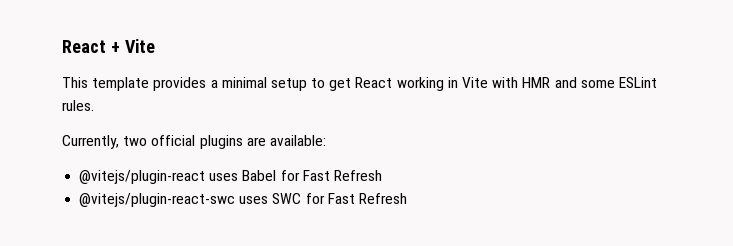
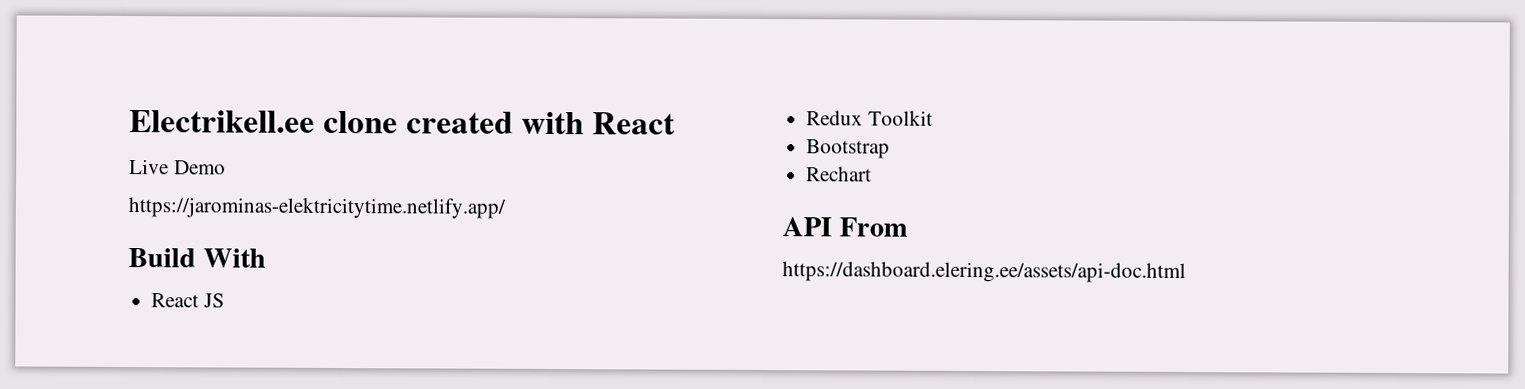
[62,39,155,53] [62,77,657,91] [62,100,94,111] [62,135,326,149] [79,170,382,184] [79,193,407,207] React + Vite // This template provides a minimal setup to get React working in Vite with HMR and some ESLint rules. // Currently, two official plugins are available: // @vitejs/plugin-react uses Babel for Fast Refresh // @vitejs/plugin-react-swc uses SWC for Fast Refresh -> [129,110,675,135] [129,159,226,175] [128,197,506,219] [128,248,266,268] [151,293,225,308] [806,110,933,126] [806,139,891,159] [806,166,873,182] [782,217,908,237] [782,261,1186,283] Electrikell.ee clone created with React // Live Demo // https://jarominas-elektricitytime.netlify.app/ // Build With // React JS // Redux Toolkit // Bootstrap // Rechart // API From // https://dashboard.elering.ee/assets/api-doc.html

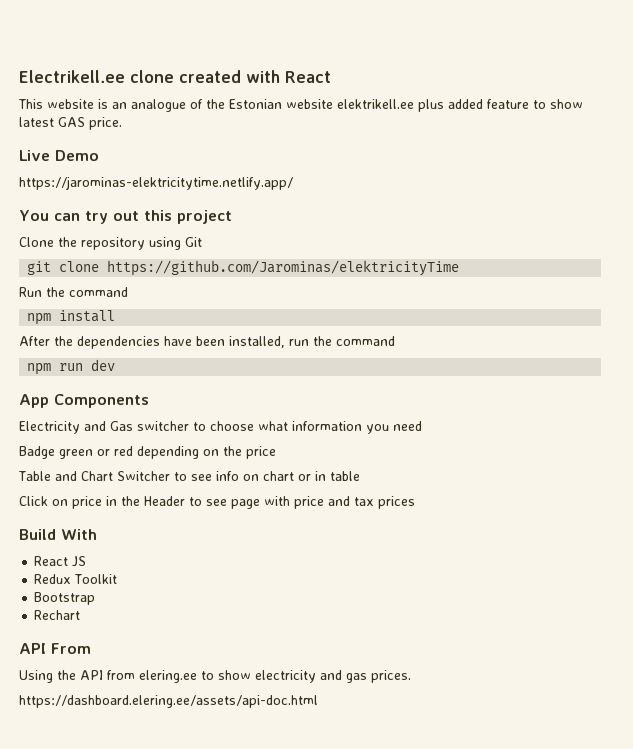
[129,159,226,175] [128,197,506,219] Live Demo // https://jarominas-elektricitytime.netlify.app/ -> [18,99,583,112] [19,117,122,130] [19,150,99,161] [19,176,293,190] [19,210,232,224] [19,237,202,250] [27,260,460,276] [19,287,128,297] [27,310,116,325] [19,336,395,349] [27,359,116,375] [19,394,149,408] [19,421,422,434] [19,446,276,459] [18,471,360,481] [19,496,415,509] This website is an analogue of the Estonian website elektrikell.ee plus added feature to show latest GAS price. // Live Demo // https://jarominas-elektricitytime.netlify.app/ // You can try out this project // Clone the repository using Git // git clone https://github.com/Jarominas/elektricityTime // Run the command // npm install // After the dependencies have been installed, run the command // npm run dev // App Components // Electricity and Gas switcher to choose what information you need // Badge green or red depending on the price // Table and Chart Switcher to see info on chart or in table // Click on price in the Header to see page with price and tax prices
(908, 227) none -> [19,670,411,683] // Using the API from elering.ee to show electricity and gas prices.

